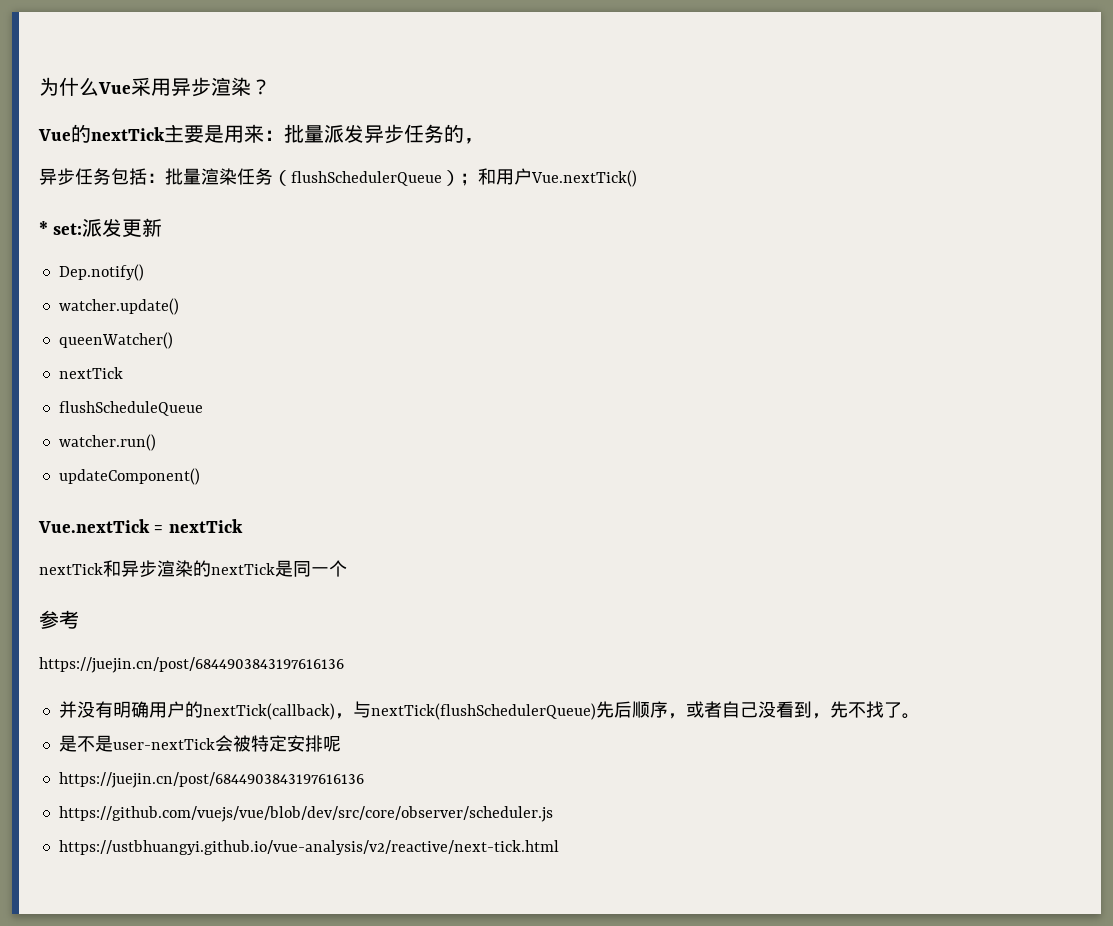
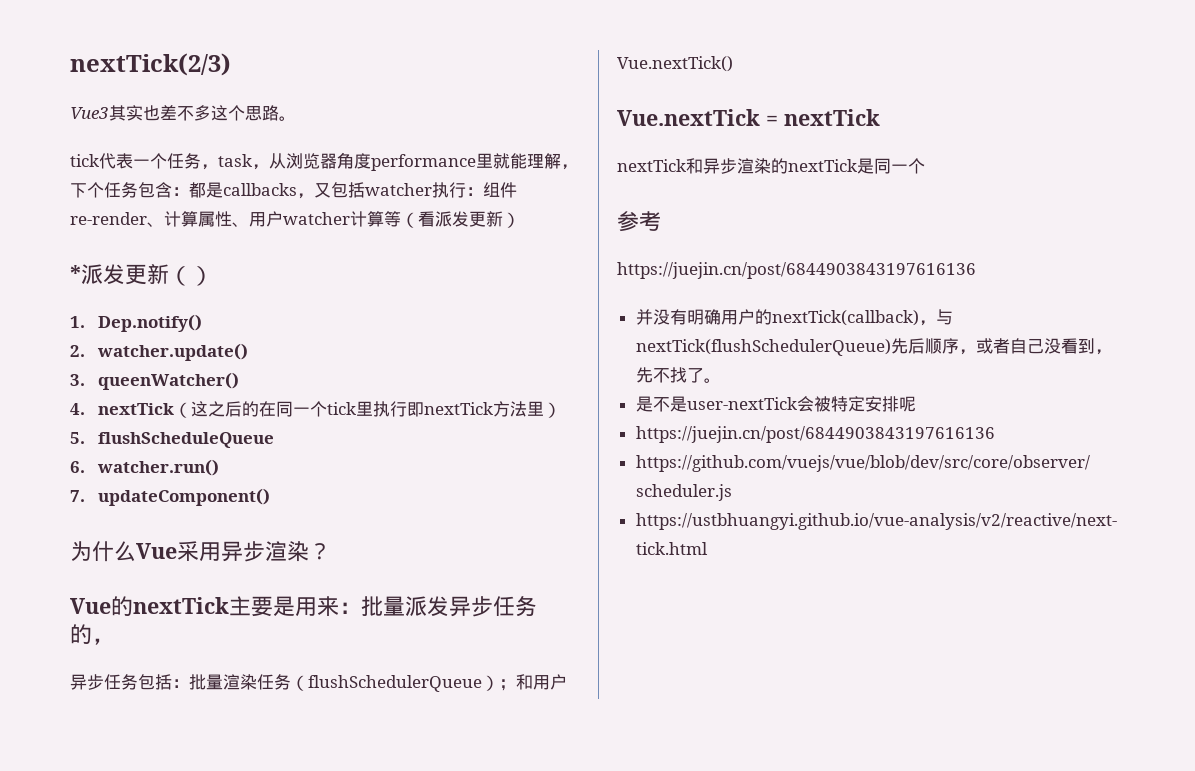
(39, 86) none -> [70,53,231,76] [70,105,296,121] [70,152,578,171] [70,182,517,199] [70,211,520,228] [70,264,213,286] [70,314,202,332] [70,343,248,361] [70,372,239,390] [70,401,561,418] [70,432,274,448] [70,459,219,476] [70,488,270,506] nextTick(2/3) // Vue3其实也差不多这个思路。 // tick代表一个任务，task，从浏览器角度performance里就能理解，下个任务包含：都是callbacks，又包括watcher执行：组件re-render、计算属性、用户watcher计算等（看派发更新） // *派发更新（） // 1. Dep.notify() // 2. watcher.update() // 3. queenWatcher() // 4. nextTick（这之后的在同一个tick里执行即nextTick方法里） // 5. flushScheduleQueue // 6. watcher.run() // 7. updateComponent() //
[39,218,163,237] [58,264,144,281] [58,298,179,315] [58,332,173,349] [58,367,123,379] [58,401,203,416] [58,434,156,451] [58,468,200,485] // * set:派发更新 // Dep.notify() // watcher.update() // queenWatcher() // nextTick // flushScheduleQueue // watcher.run() // updateComponent() -> (733, 64) none

